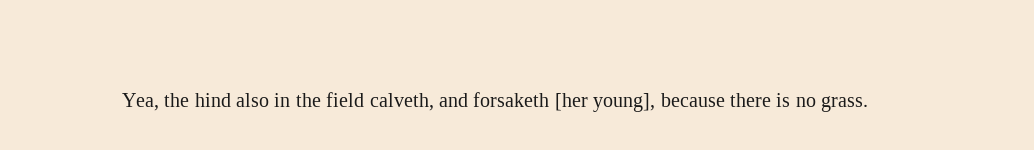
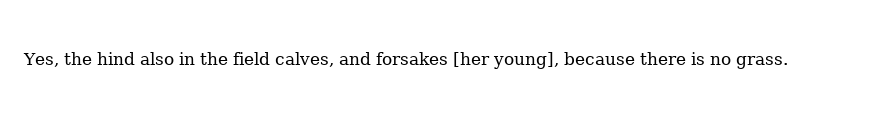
[121,93,159,111] Yea, -> [23,53,59,67] Yes,
[369,92,550,111] calveth, and forsaketh -> [274,52,448,67] calves, and forsakes

